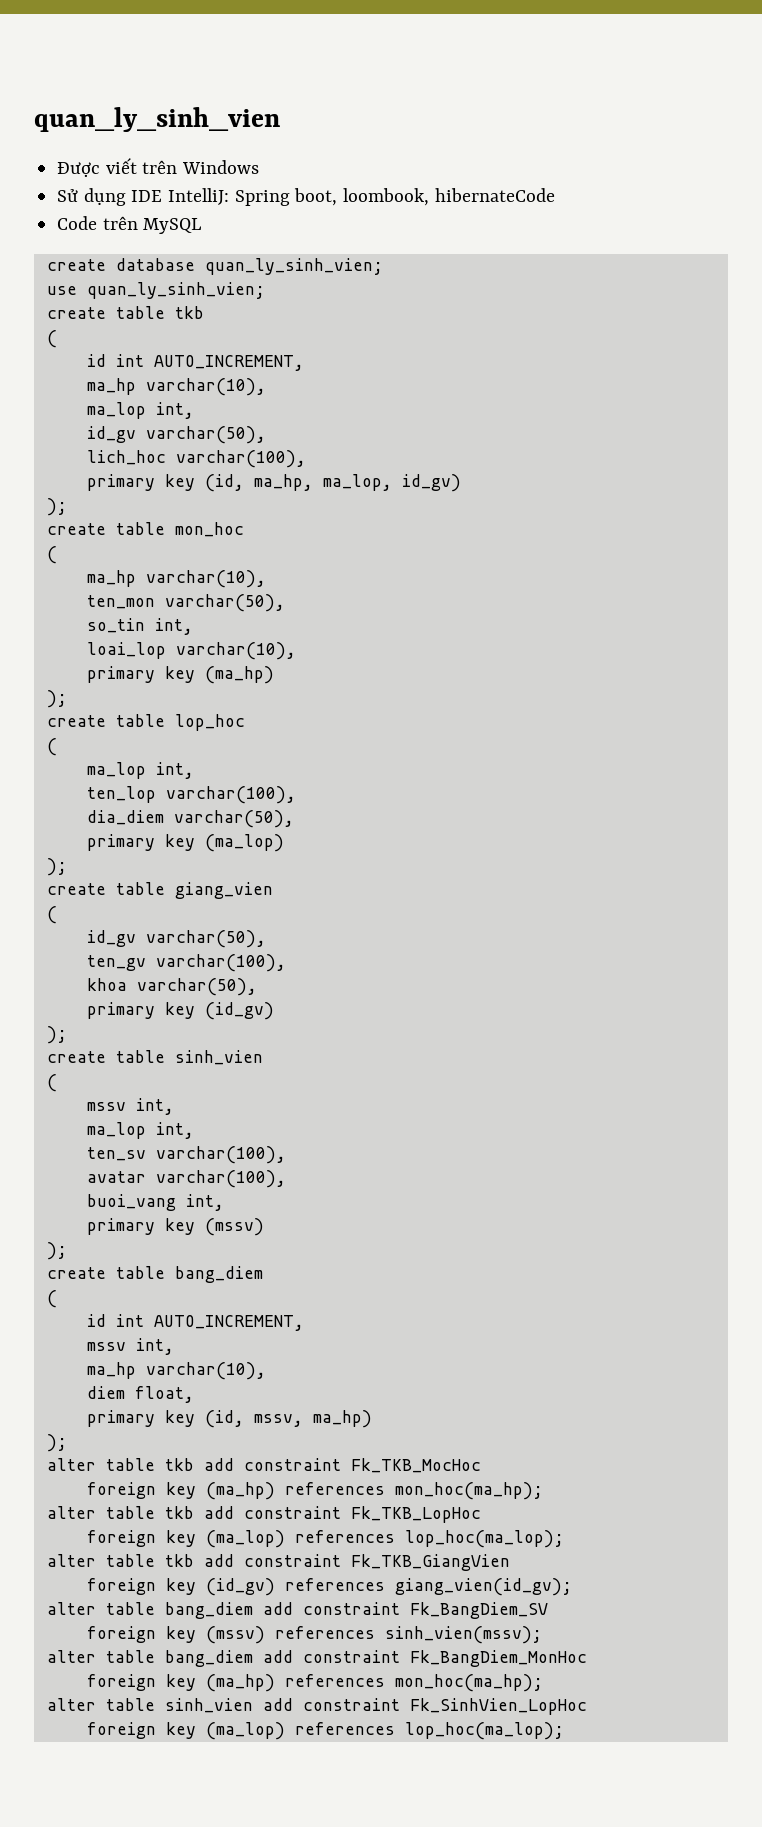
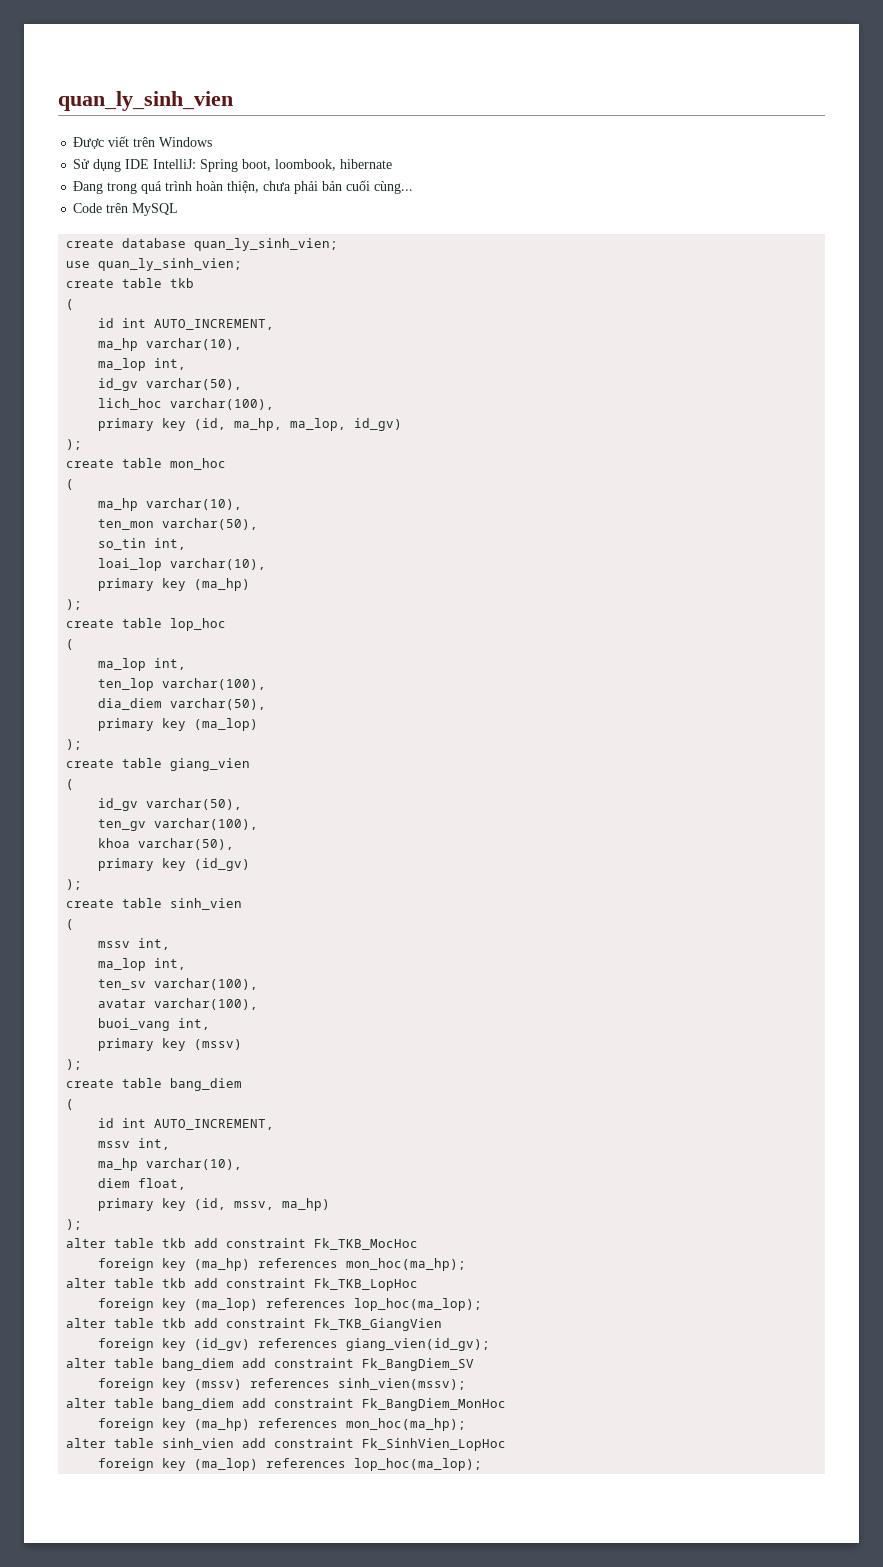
[434,188,555,202] hibernateCode -> [340,159,393,169] [73,180,414,194] hibernate // Đang trong quá trình hoàn thiện, chưa phải bản cuối cùng...

